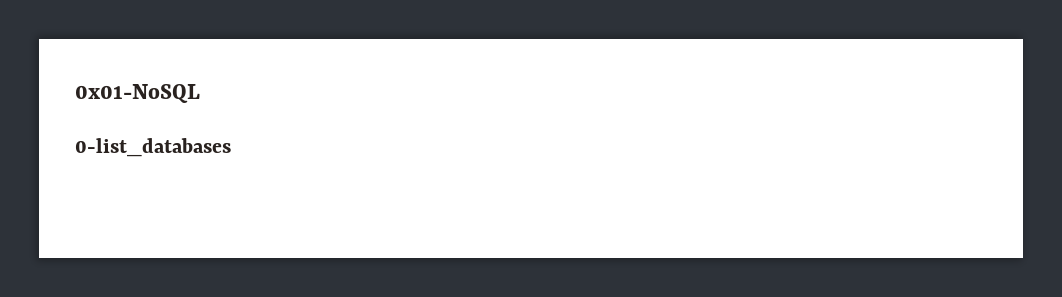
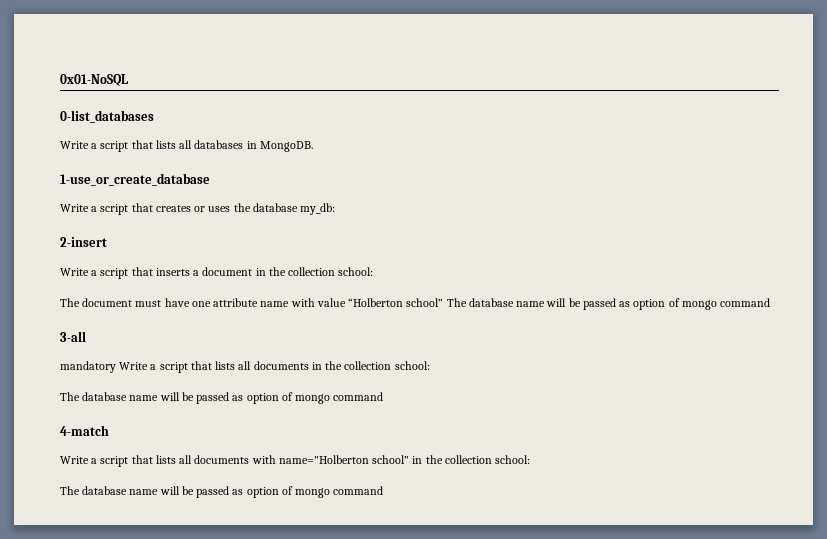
(231, 147) none -> [60,140,313,152] [60,173,210,186] [60,203,336,215] [60,237,107,247] [60,267,374,279] [60,298,771,310] [60,331,86,342] [60,361,430,373] [60,392,384,404] [60,425,109,436] [60,455,531,467] [60,486,384,498] // Write a script that lists all databases in MongoDB. // 1-use_or_create_database // Write a script that creates or uses the database my_db: // 2-insert // Write a script that inserts a document in the collection school: // The document must have one attribute name with value “Holberton school” The database name will be passed as option of mongo command // 3-all // mandatory Write a script that lists all documents in the collection school: // The database name will be passed as option of mongo command // 4-match // Write a script that lists all documents with name="Holberton school" in the collection school: // The database name will be passed as option of mongo command

